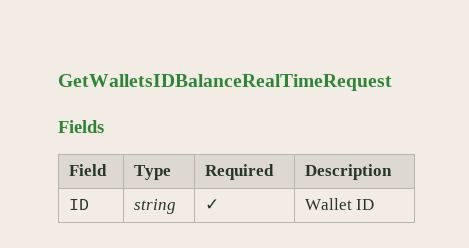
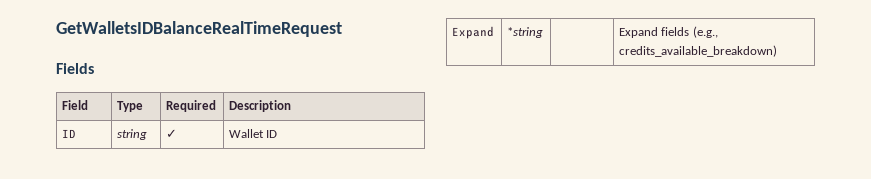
(375, 204) none -> [452,26,495,39] [507,27,544,38] [619,26,718,38] [619,45,778,57] // Expand | *string | | Expand fields (e.g., credits_available_breakdown)

